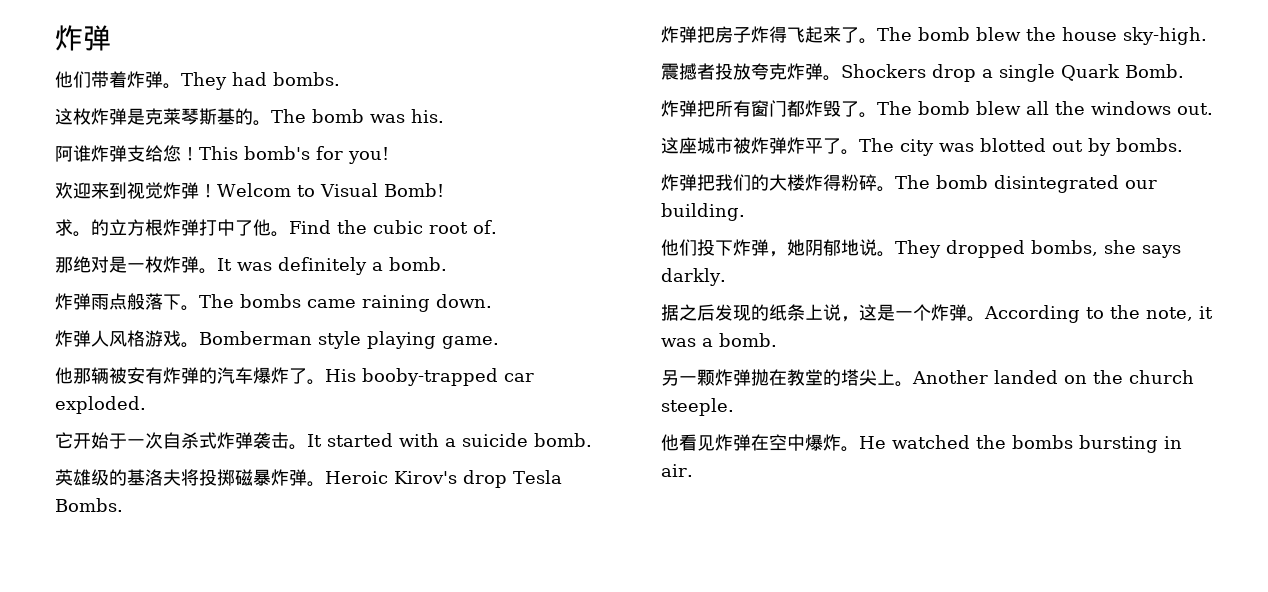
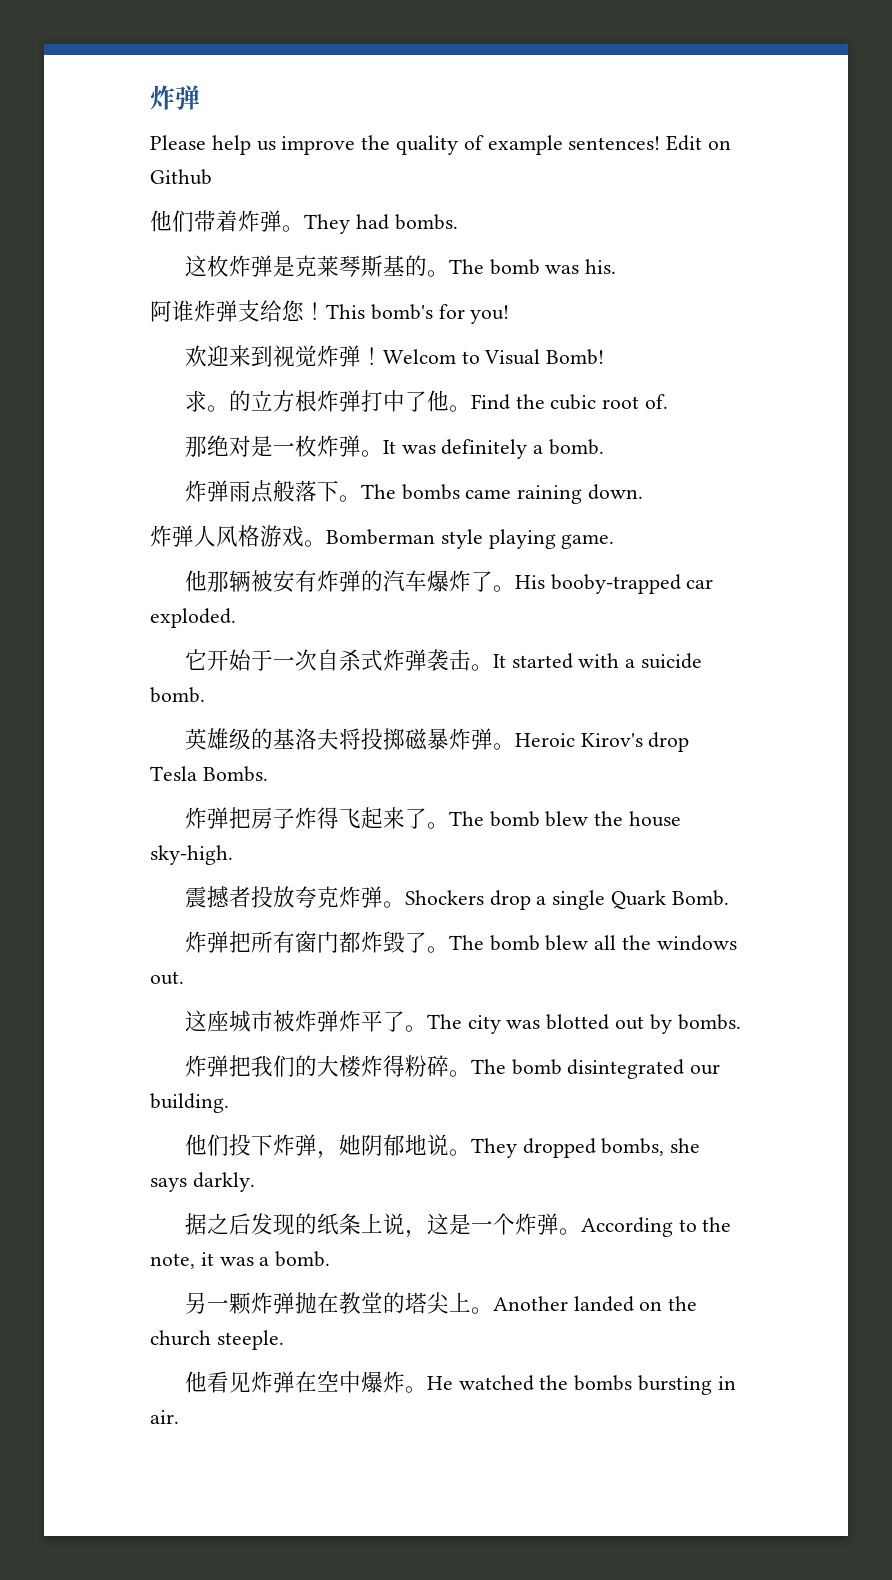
[55,25,111,51] 炸弹 -> [149,85,200,110] [150,135,732,155] [150,169,212,185] 炸弹 // Please help us improve the quality of example sentences! Edit on Github

